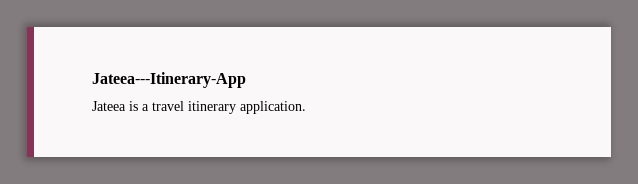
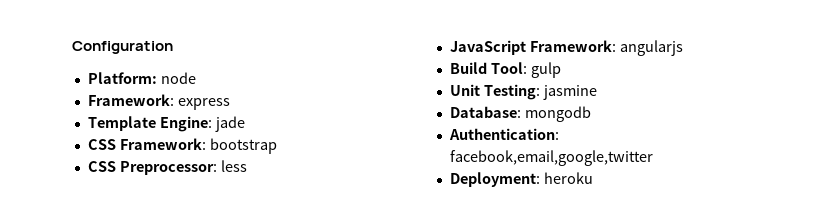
[92,72,246,88] [92,101,306,114] Jateea---Itinerary-App // Jateea is a travel itinerary application. -> [72,41,173,54] [87,72,196,84] [87,94,230,110] [87,116,245,132] [87,138,277,154] [87,160,247,175] [449,40,683,56] [449,62,561,78] [449,84,597,100] [449,106,591,122] [448,128,559,140] [449,150,653,166] [449,172,593,187] Configuration // Platform: node // Framework: express // Template Engine: jade // CSS Framework: bootstrap // CSS Preprocessor: less // JavaScript Framework: angularjs // Build Tool: gulp // Unit Testing: jasmine // Database: mongodb // Authentication: facebook,email,google,twitter // Deployment: heroku

